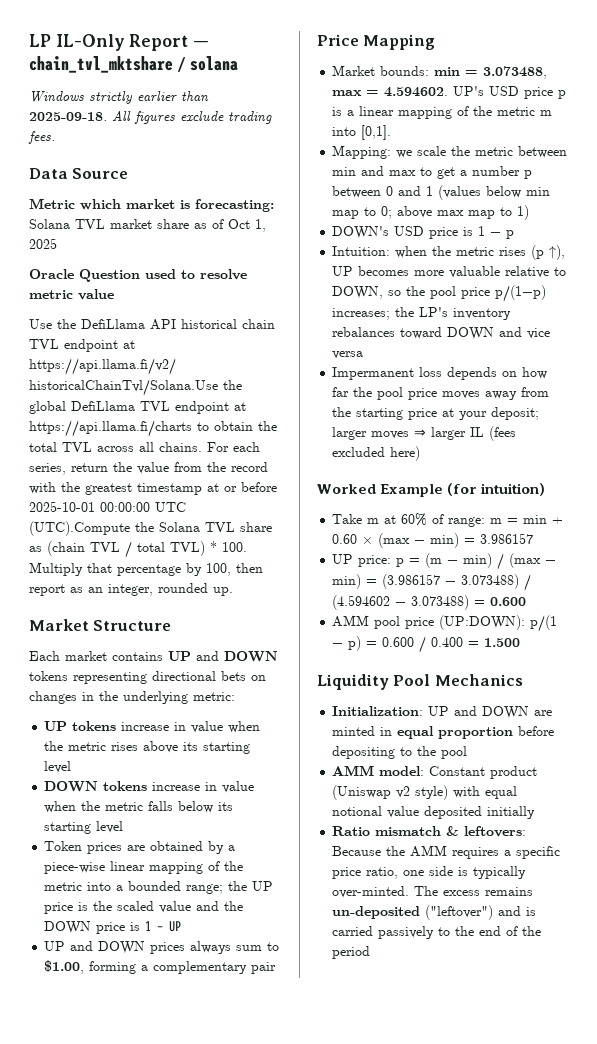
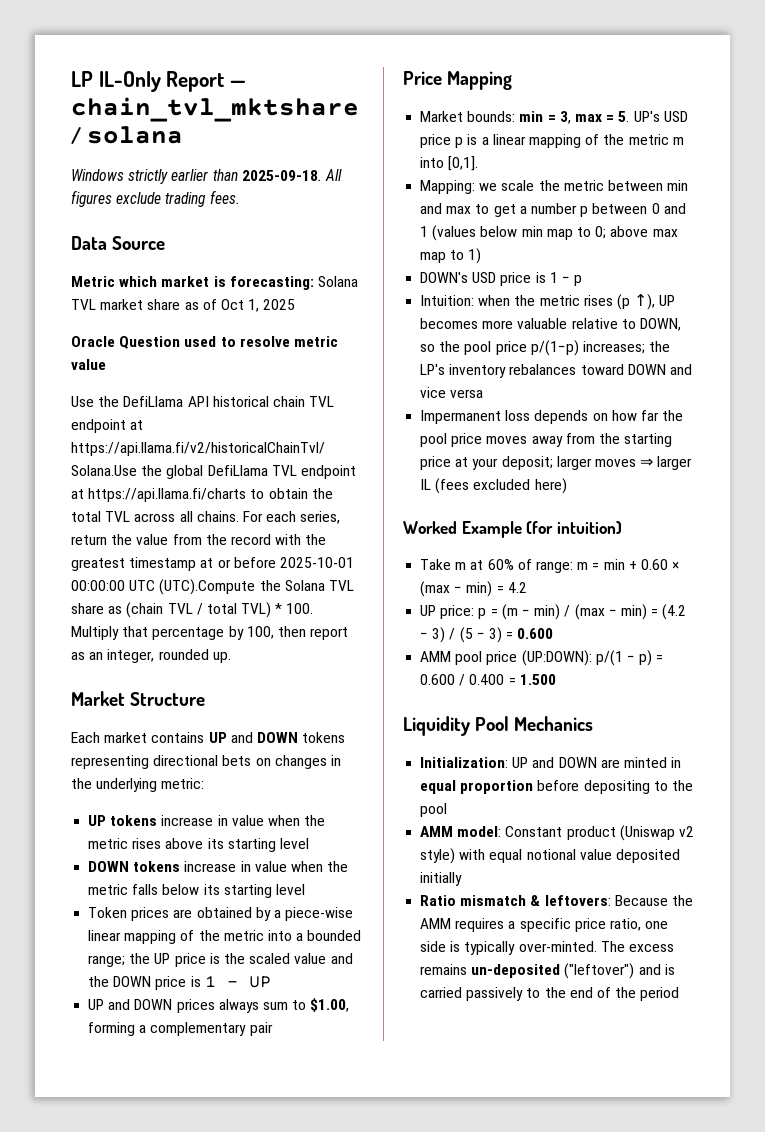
[483,66,548,79] 3.073488, -> [559,111,571,124] 3,
[384,87,449,97] 4.594602. -> [618,111,630,122] 5.
[480,533,534,544] 3.986157 -> [507,582,527,593] 4.2
[382,574,532,591] [332,595,470,610] (3.986157 − 3.073488) / (4.594602 − 3.073488) -> [662,604,687,620] [420,627,502,643] (4.2 − 3) / (5 − 3)

